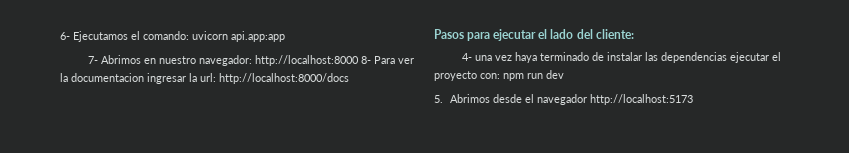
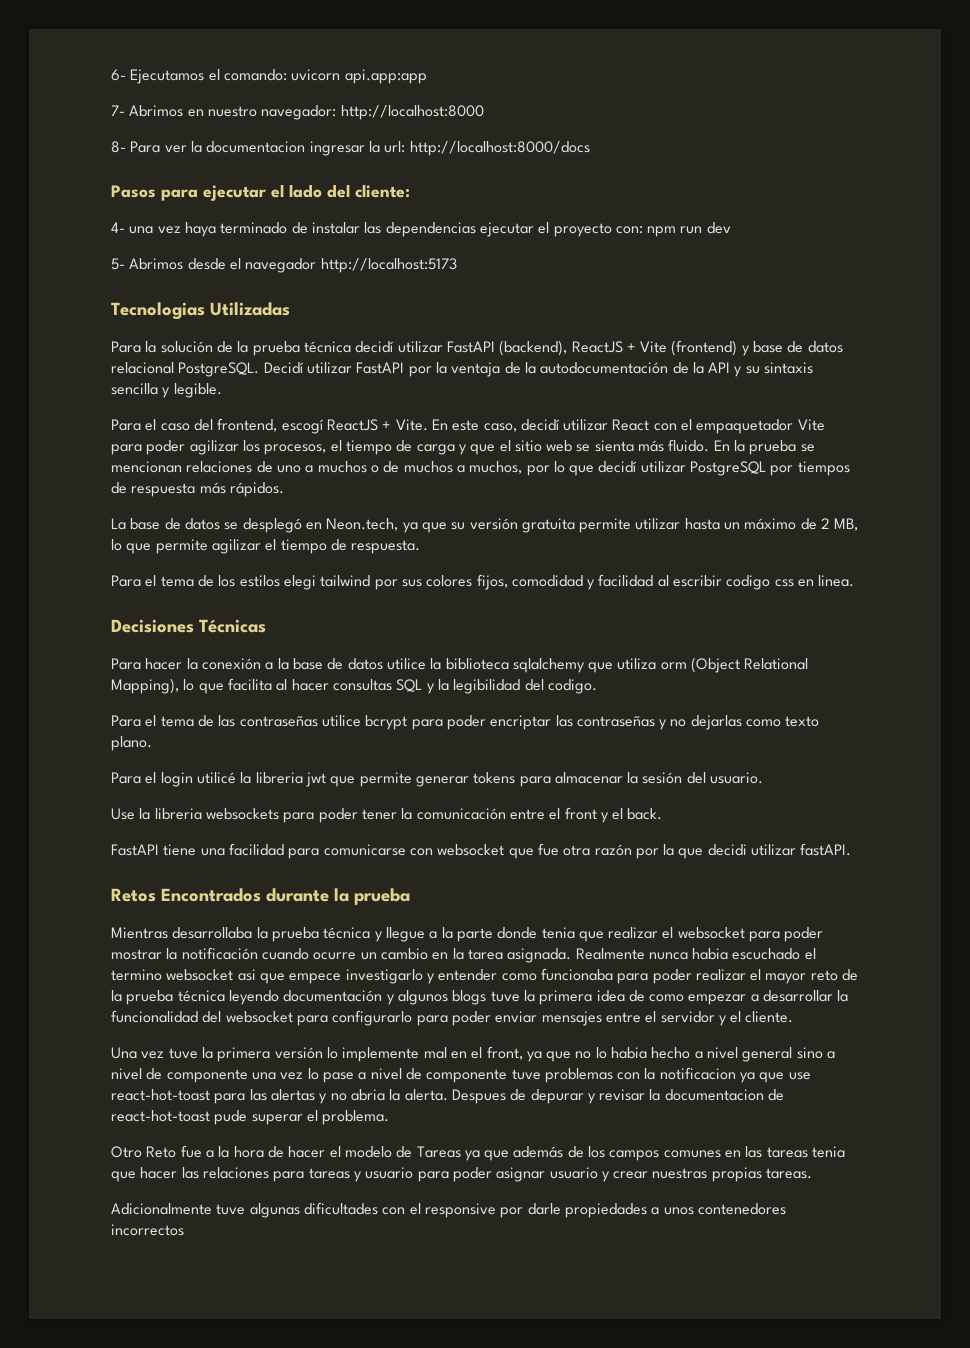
(360, 60) none -> (484, 112) //
[434,95,443,103] 5. -> [111,258,125,270] 5-
(694, 99) none -> [111,302,290,320] [111,340,843,356] [111,362,814,377] [111,383,222,398] [111,418,825,434] [111,439,815,455] [111,461,850,476] [111,482,284,497] [111,518,859,533] [111,539,421,554] [111,574,855,590] [111,619,266,633] [111,657,809,673] [111,678,597,694] [111,715,820,730] [111,736,152,751] [111,772,764,787] [111,807,663,823] [111,843,852,859] [111,888,410,905] [111,927,824,942] [111,947,816,963] [111,968,859,984] [111,990,849,1005] [111,1010,794,1026] [111,1046,836,1062] [111,1067,811,1083] [111,1089,785,1104] [111,1110,390,1125] [111,1145,846,1161] [111,1167,813,1182] [111,1202,786,1218] [111,1224,184,1236] // Tecnologias Utilizadas // Para la solución de la prueba técnica decidí utilizar FastAPI (backend), ReactJS + Vite (frontend) y base de datos relacional PostgreSQL. Decidí utilizar FastAPI por la ventaja de la autodocumentación de la API y su sintaxis sencilla y legible. // Para el caso del frontend, escogí ReactJS + Vite. En este caso, decidí utilizar React con el empaquetador Vite para poder agilizar los procesos, el tiempo de carga y que el sitio web se sienta más fluido. En la prueba se mencionan relaciones de uno a muchos o de muchos a muchos, por lo que decidí utilizar PostgreSQL por tiempos de respuesta más rápidos. // La base de datos se desplegó en Neon.tech, ya que su versión gratuita permite utilizar hasta un máximo de 2 MB, lo que permite agilizar el tiempo de respuesta. // Para el tema de los estilos elegi tailwind por sus colores fijos, comodidad y facilidad al escribir codigo css en linea. // Decisiones Técnicas // Para hacer la conexión a la base de datos utilice la biblioteca sqlalchemy que utiliza orm (Object Relational Mapping), lo que facilita al hacer consultas SQL y la legibilidad del codigo. // Para el tema de las contraseñas utilice bcrypt para poder encriptar las contraseñas y no dejarlas como texto plano. // Para el login utilicé la libreria jwt que permite generar tokens para almacenar la sesión del usuario. // Use la libreria websockets para poder tener la comunicación entre el front y el back. // FastAPI tiene una facilidad para comunicarse con websocket que fue otra razón por la que decidi utilizar fastAPI. // Retos Encontrados durante la prueba // Mientras desarrollaba la prueba técnica y llegue a la parte donde tenia que realizar el websocket para poder mostrar la notificación cuando ocurre un cambio en la tarea asignada. Realmente nunca habia escuchado el termino websocket asi que empece investigarlo y entender como funcionaba para poder realizar el mayor reto de la prueba técnica leyendo documentación y algunos blogs tuve la primera idea de como empezar a desarrollar la funcionalidad del websocket para configurarlo para poder enviar mensajes entre el servidor y el cliente. // Una vez tuve la primera versión lo implemente mal en el front, ya que no lo habia hecho a nivel general sino a nivel de componente una vez lo pase a nivel de componente tuve problemas con la notificacion ya que use react-hot-toast para las alertas y no abria la alerta. Despues de depurar y revisar la documentacion de react-hot-toast pude superar el problema. // Otro Reto fue a la hora de hacer el modelo de Tareas ya que además de los campos comunes en las tareas tenia que hacer las relaciones para tareas y usuario para poder asignar usuario y crear nuestras propias tareas. // Adicionalmente tuve algunas dificultades con el responsive por darle propiedades a unos contenedores incorrectos

